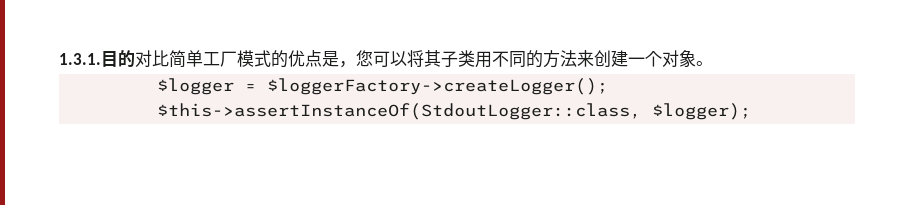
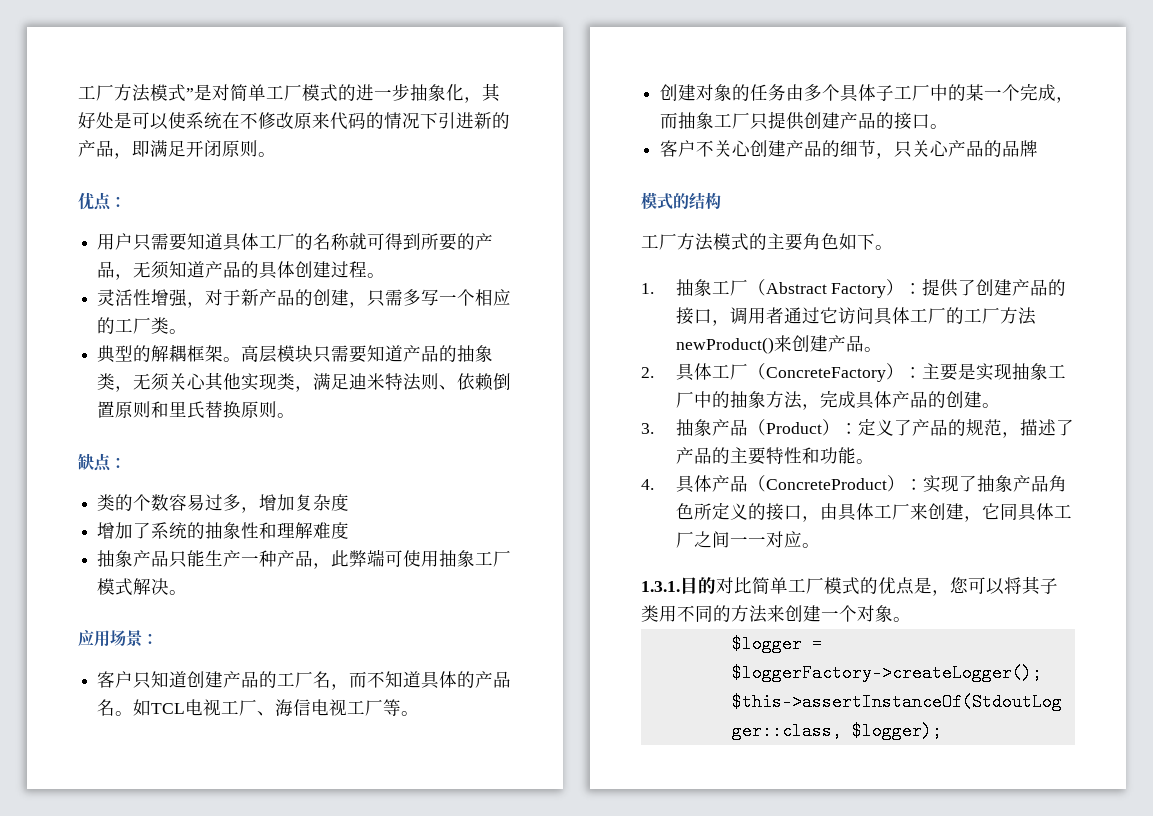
(59, 59) none -> [78,83,501,103] [78,112,510,130] [78,140,276,159] [78,192,126,210] [97,232,494,251] [97,261,386,280] [97,289,512,308] [97,317,188,334] [97,344,494,363] [97,372,512,392] [97,401,296,418] [78,453,126,471] [97,494,350,513] [97,522,350,539] [97,549,512,569] [97,578,188,596] [78,630,158,647] [97,671,512,690] [97,699,420,717] [660,83,1075,103] [660,111,949,130] [660,140,1039,159] [641,192,721,210] [641,233,893,251] [641,278,1067,298] [675,307,1036,326] [675,335,882,354] [641,363,1066,382] [675,390,1000,410] [641,418,1074,438] [675,447,874,465] [641,475,1067,493] [675,502,1072,522] [675,531,820,548] 工厂方法模式”是对简单工厂模式的进一步抽象化，其好处是可以使系统在不修改原来代码的情况下引进新的产品，即满足开闭原则。 // 优点： // 用户只需要知道具体工厂的名称就可得到所要的产品，无须知道产品的具体创建过程。 // 灵活性增强，对于新产品的创建，只需多写一个相应的工厂类。 // 典型的解耦框架。高层模块只需要知道产品的抽象类，无须关心其他实现类，满足迪米特法则、依赖倒置原则和里氏替换原则。 // 缺点： // 类的个数容易过多，增加复杂度 // 增加了系统的抽象性和理解难度 // 抽象产品只能生产一种产品，此弊端可使用抽象工厂模式解决。 // 应用场景： // 客户只知道创建产品的工厂名，而不知道具体的产品名。如TCL电视工厂、海信电视工厂等。 // 创建对象的任务由多个具体子工厂中的某一个完成，而抽象工厂只提供创建产品的接口。 // 客户不关心创建产品的细节，只关心产品的品牌 // 模式的结构 // 工厂方法模式的主要角色如下。 // 1.抽象工厂（Abstract Factory）：提供了创建产品的接口，调用者通过它访问具体工厂的工厂方法newProduct()来创建产品。 // 2.具体工厂（ConcreteFactory）：主要是实现抽象工厂中的抽象方法，完成具体产品的创建。 // 3.抽象产品（Product）：定义了产品的规范，描述了产品的主要特性和功能。 // 4.具体产品（ConcreteProduct）：实现了抽象产品角色所定义的接口，由具体工厂来创建，它同具体工厂之间一一对应。 //

